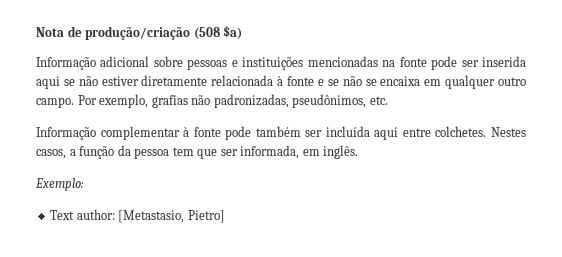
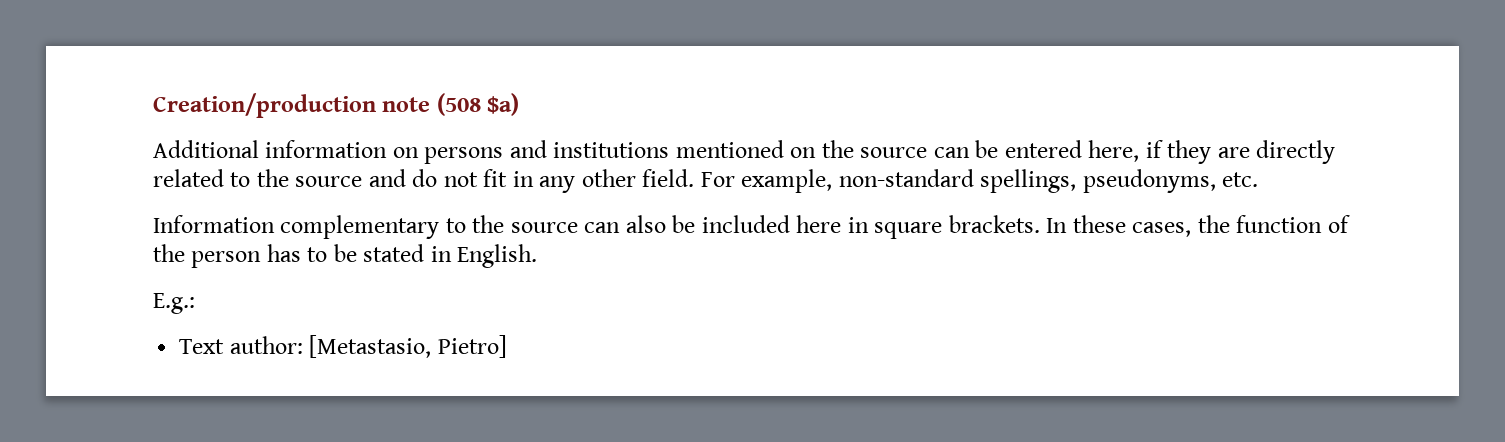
[36,26,191,40] Nota de produção/criação -> [153,93,431,118] Creation/production note
[36,56,526,70] [36,75,526,89] [36,94,388,108] [36,126,526,140] [36,145,359,159] [35,178,84,191] Informação adicional sobre pessoas e instituições mencionadas na fonte pode ser inserida aqui se não estiver diretamente relacionada à fonte e se não se encaixa em qualquer outro campo. Por exemplo, grafias não padronizadas, pseudônimos, etc. // Informação complementar à fonte pode também ser incluída aqui entre colchetes. Nestes casos, a função da pessoa tem que ser informada, em inglês. // Exemplo: -> [153,140,1336,164] [153,169,1259,193] [153,215,1350,239] [153,244,538,268] [153,293,195,314] Additional information on persons and institutions mentioned on the source can be entered here, if they are directly related to the source and do not fit in any other field. For example, non-standard spellings, pseudonyms, etc. // Information complementary to the source can also be included here in square brackets. In these cases, the function of the person has to be stated in English. // E.g.:

